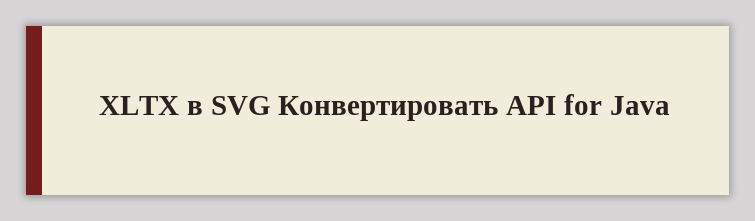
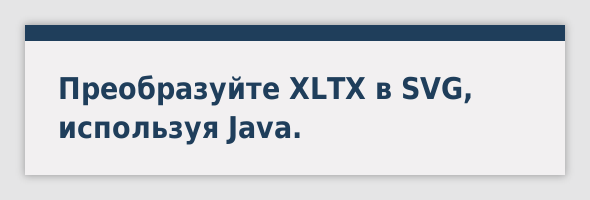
(99, 105) none -> [58,75,280,106] Преобразуйте
[210,94,670,121] SVG Конвертировать API for Java -> [400,76,473,104] [58,116,302,145] SVG, используя Java.

